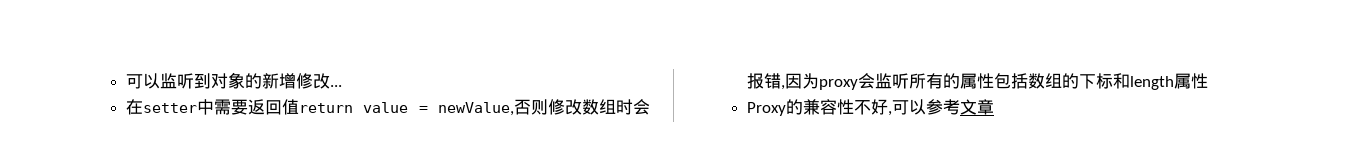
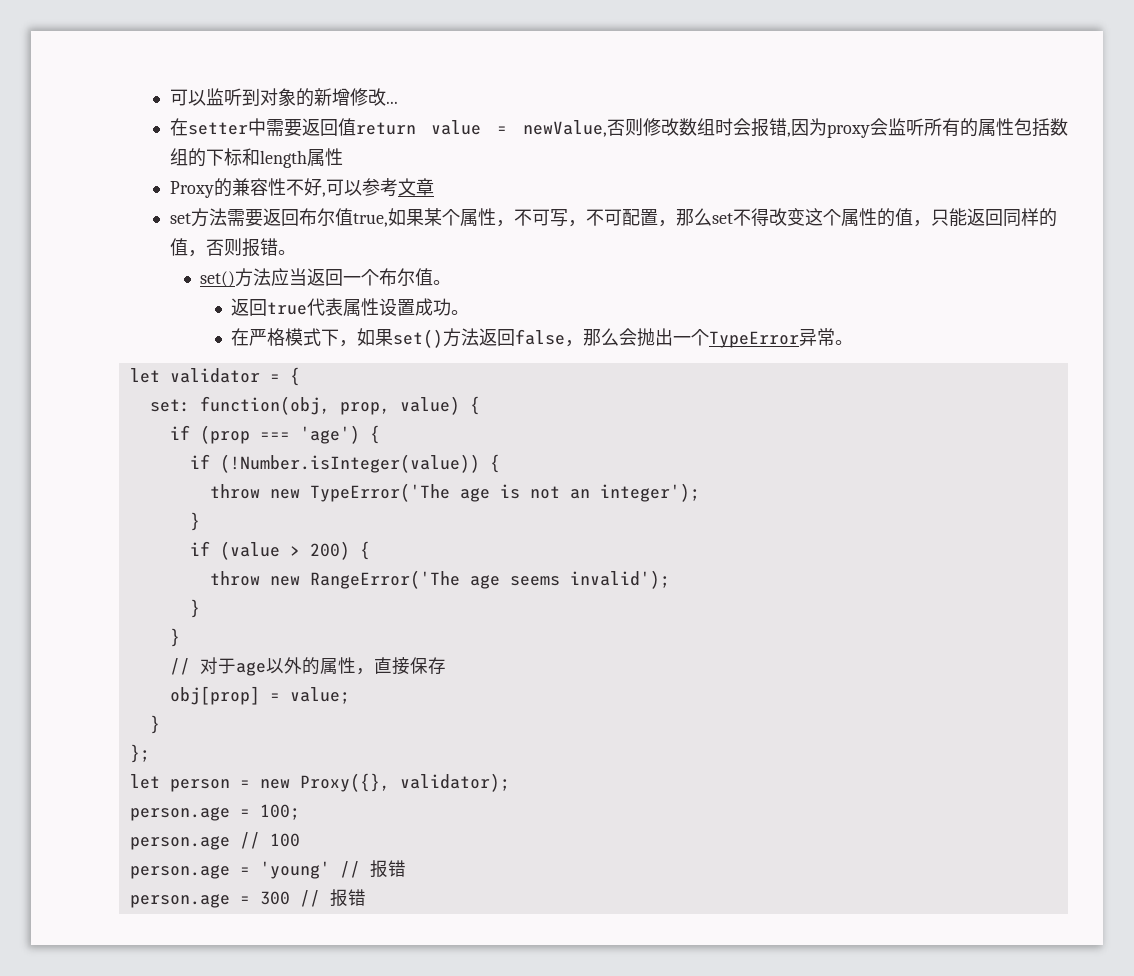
(995, 107) none -> [169,208,1057,227] [169,238,296,257] [200,268,452,287] [231,298,470,316] [231,328,854,348] [129,367,300,386] [149,396,480,415] [169,425,380,444] [189,454,500,473] [209,483,700,502] [189,512,200,531] [189,541,370,560] [209,570,670,589] [189,599,200,618] [169,628,180,647] [169,657,446,676] [169,686,350,705] [149,715,160,734] [129,744,150,763] [129,773,510,792] [129,804,300,821] [129,832,300,850] [129,860,406,879] [129,889,366,908] // set方法需要返回布尔值true,如果某个属性，不可写，不可配置，那么set不得改变这个属性的值，只能返回同样的值，否则报错。 // set()方法应当返回一个布尔值。 // 返回true代表属性设置成功。 // 在严格模式下，如果set()方法返回false，那么会抛出一个TypeError异常。 // let validator = { // set: function(obj, prop, value) { // if (prop === 'age') { // if (!Number.isInteger(value)) { // throw new TypeError('The age is not an integer'); // } // if (value > 200) { // throw new RangeError('The age seems invalid'); // } // } // // 对于age以外的属性，直接保存 // obj[prop] = value; // } // }; // let person = new Proxy({}, validator); // person.age = 100; // person.age // 100 // person.age = 'young' // 报错 // person.age = 300 // 报错

